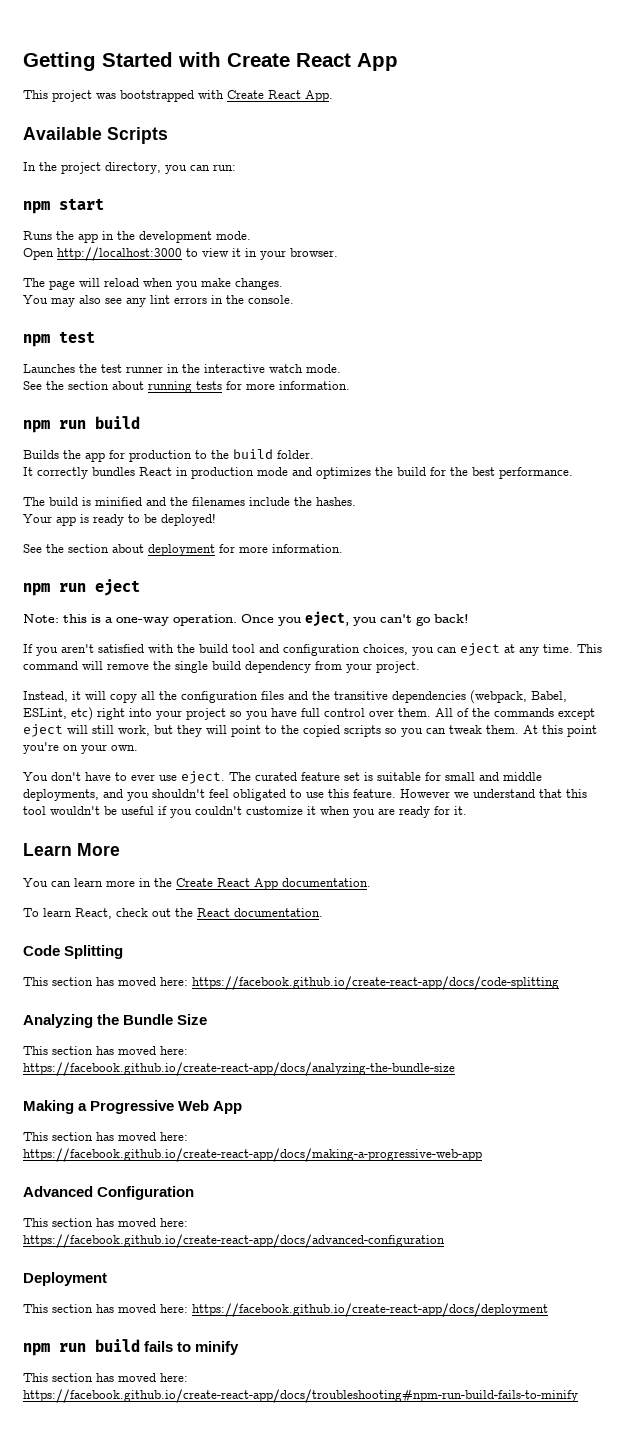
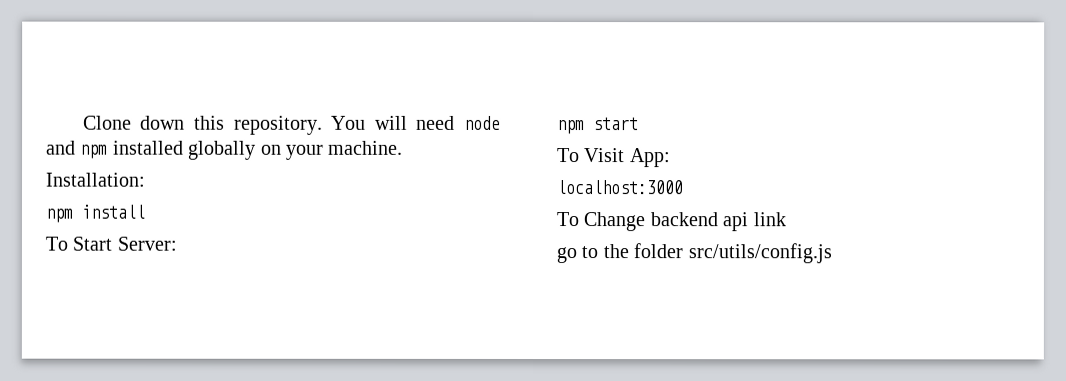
[23,52,398,71] [23,90,333,102] [23,127,168,144] [23,162,236,174] [23,198,104,214] [23,231,251,243] [23,247,338,261] [23,278,283,290] [23,295,294,307] [23,331,95,347] [23,364,341,373] [23,381,350,393] [23,416,140,433] [23,449,314,462] [23,467,573,479] [23,497,356,506] [23,513,216,526] [23,544,343,556] [23,579,140,596] [23,611,469,627] [23,643,602,656] [23,661,420,673] [23,690,567,704] [23,707,595,721] [23,724,597,737] [23,742,138,754] [23,771,542,784] [23,789,587,801] [23,806,467,818] [23,843,120,856] [23,878,371,890] [23,908,323,919] [23,945,124,959] [23,976,559,990] [23,1014,208,1028] [23,1046,188,1055] [23,1062,455,1076] [23,1100,243,1114] [23,1132,188,1141] [23,1148,482,1162] [23,1186,195,1200] [23,1218,188,1227] [23,1234,445,1248] [23,1272,107,1286] [23,1303,548,1317] [23,1339,240,1356] [23,1373,188,1382] [23,1389,578,1403] Getting Started with Create React App // This project was bootstrapped with Create React App. // Available Scripts // In the project directory, you can run: // npm start // Runs the app in the development mode. // Open http://localhost:3000 to view it in your browser. // The page will reload when you make changes. // You may also see any lint errors in the console. // npm test // Launches the test runner in the interactive watch mode. // See the section about running tests for more information. // npm run build // Builds the app for production to the build folder. // It correctly bundles React in production mode and optimizes the build for the best performance. // The build is minified and the filenames include the hashes. // Your app is ready to be deployed! // See the section about deployment for more information. // npm run eject // Note: this is a one-way operation. Once you eject, you can't go back! // If you aren't satisfied with the build tool and configuration choices, you can eject at any time. This command will remove the single build dependency from your project. // Instead, it will copy all the configuration files and the transitive dependencies (webpack, Babel, ESLint, etc) right into your project so you have full control over them. All of the commands except eject will still work, but they will point to the copied scripts so you can tweak them. At this point you're on your own. // You don't have to ever use eject. The curated feature set is suitable for small and middle deployments, and you shouldn't feel obligated to use this feature. However we understand that this tool wouldn't be useful if you couldn't customize it when you are ready for it. // Learn More // You can learn more in the Create React App documentation. // To learn React, check out the React documentation. // Code Splitting // This section has moved here: https://facebook.github.io/create-react-app/docs/code-splitting // Analyzing the Bundle Size // This section has moved here: https://facebook.github.io/create-react-app/docs/analyzing-the-bundle-size // Making a Progressive Web App // This section has moved here: https://facebook.github.io/create-react-app/docs/making-a-progressive-web-app // Advanced Configuration // This section has moved here: https://facebook.github.io/create-react-app/docs/advanced-configuration // Deployment // This section has moved here: https://facebook.github.io/create-react-app/docs/deployment // npm run build fails to minify // This section has moved here: https://facebook.github.io/create-react-app/docs/troubleshooting#npm-run-build-fails-to-minify -> [82,115,501,135] [46,140,404,160] [46,172,146,187] [45,204,145,223] [45,236,177,251] [557,117,639,135] [557,148,671,168] [556,180,684,195] [556,212,786,232] [556,243,832,264] Clone down this repository. You will need node and npm installed globally on your machine. // Installation: // npm install // To Start Server: // npm start // To Visit App: // localhost:3000 // To Change backend api link // go to the folder src/utils/config.js

